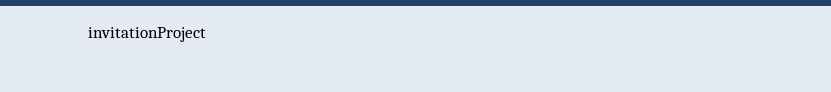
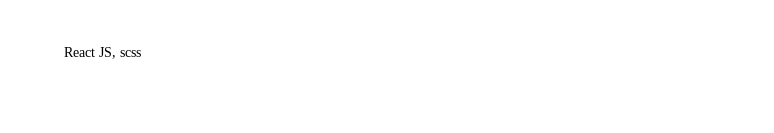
[88,27,206,42] invitationProject -> [64,47,141,59] React JS, scss

